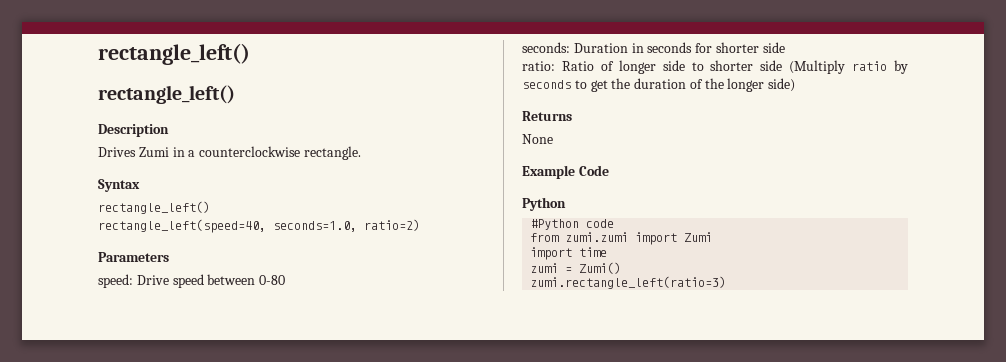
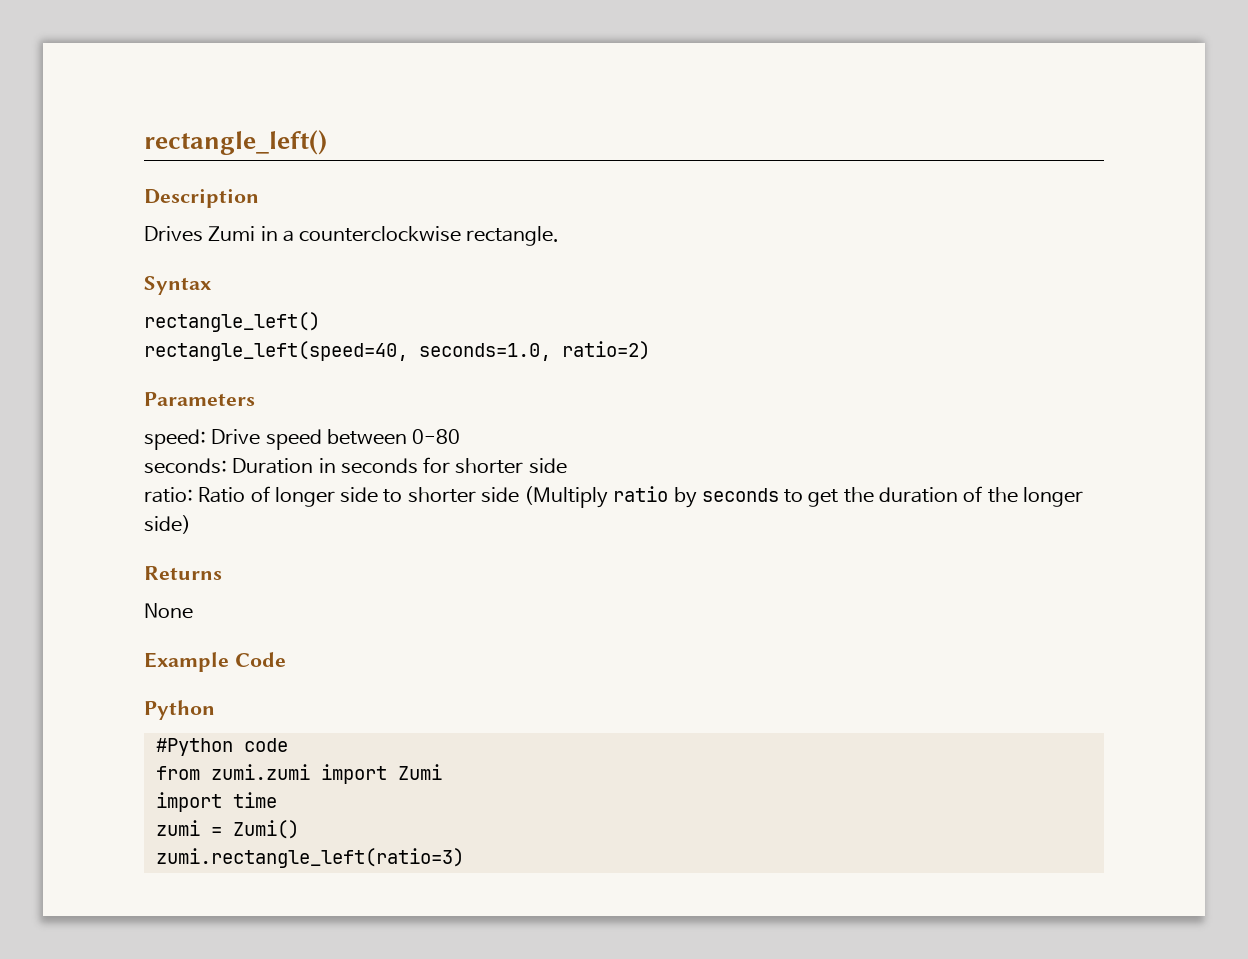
[98,43,250,65] [98,85,235,104] rectangle_left() // rectangle_left() -> [144,130,327,155] rectangle_left()

